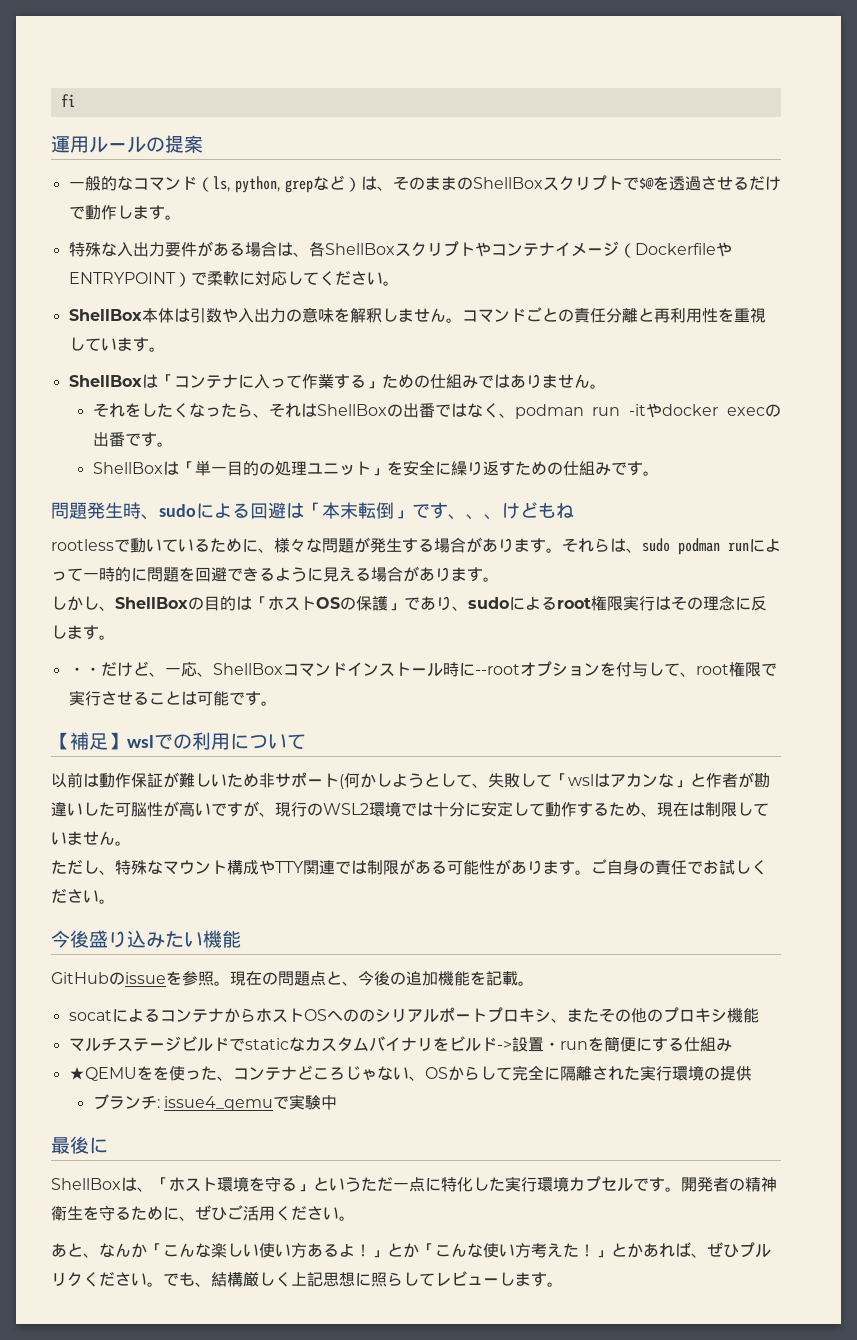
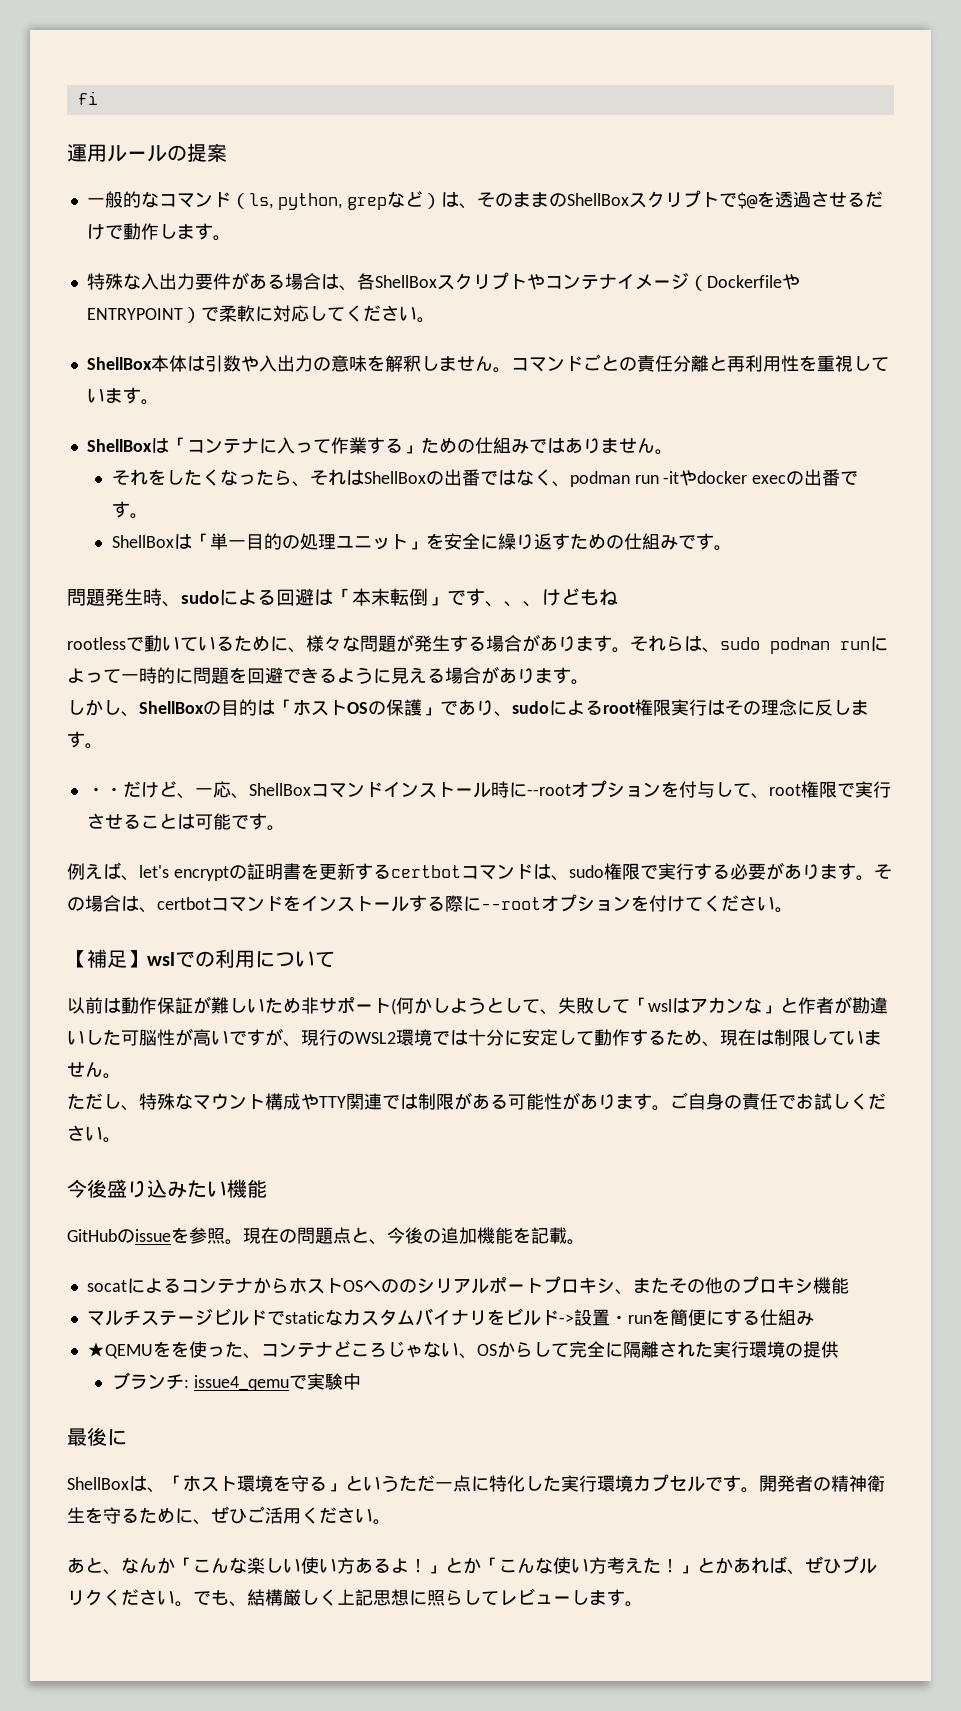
(277, 703) none -> [67,862,892,881] [67,894,793,913] // 例えば、let's encryptの証明書を更新するcertbotコマンドは、sudo権限で実行する必要があります。その場合は、certbotコマンドをインストールする際に--rootオプションを付けてください。

